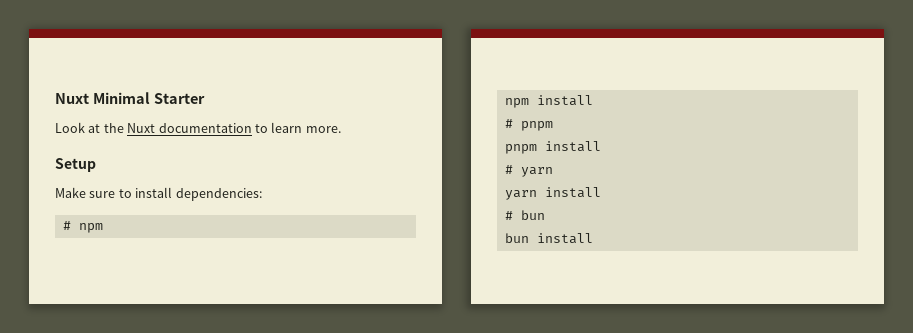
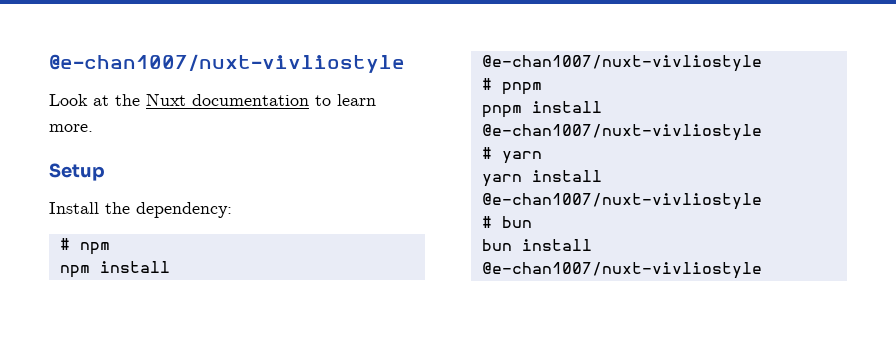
[55,92,205,104] Nuxt Minimal Starter -> [49,54,405,73] @e-chan1007/nuxt-vivliostyle
[55,187,262,201] Make sure to install dependencies: -> [49,202,232,218] Install the dependency:
(593, 100) none -> [481,55,762,72] @e-chan1007/nuxt-vivliostyle
(601, 146) none -> [481,124,762,141] @e-chan1007/nuxt-vivliostyle
(601, 192) none -> [481,193,762,210] @e-chan1007/nuxt-vivliostyle
(593, 238) none -> [481,262,762,279] @e-chan1007/nuxt-vivliostyle

